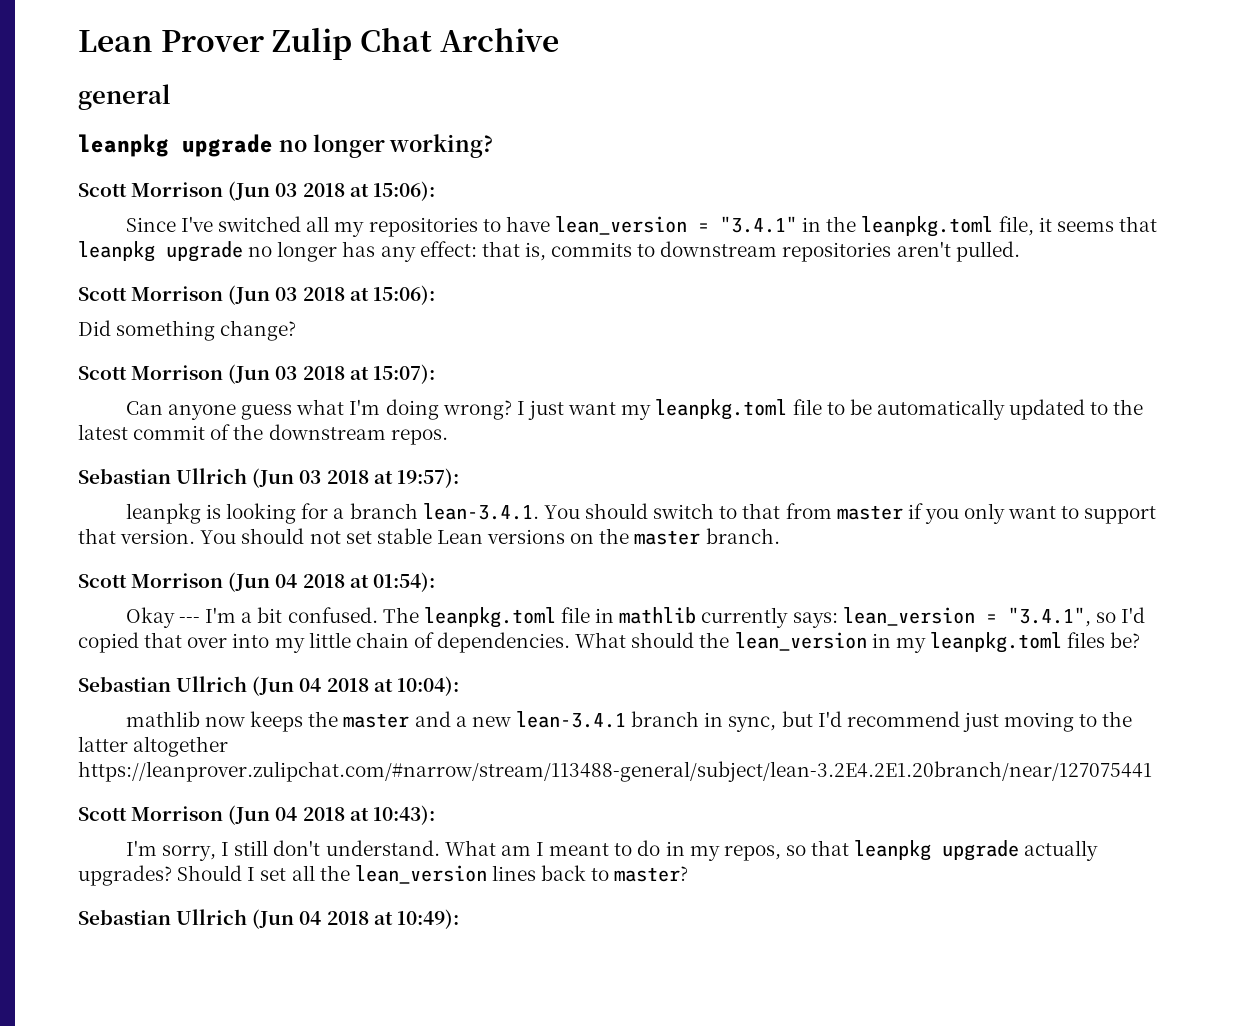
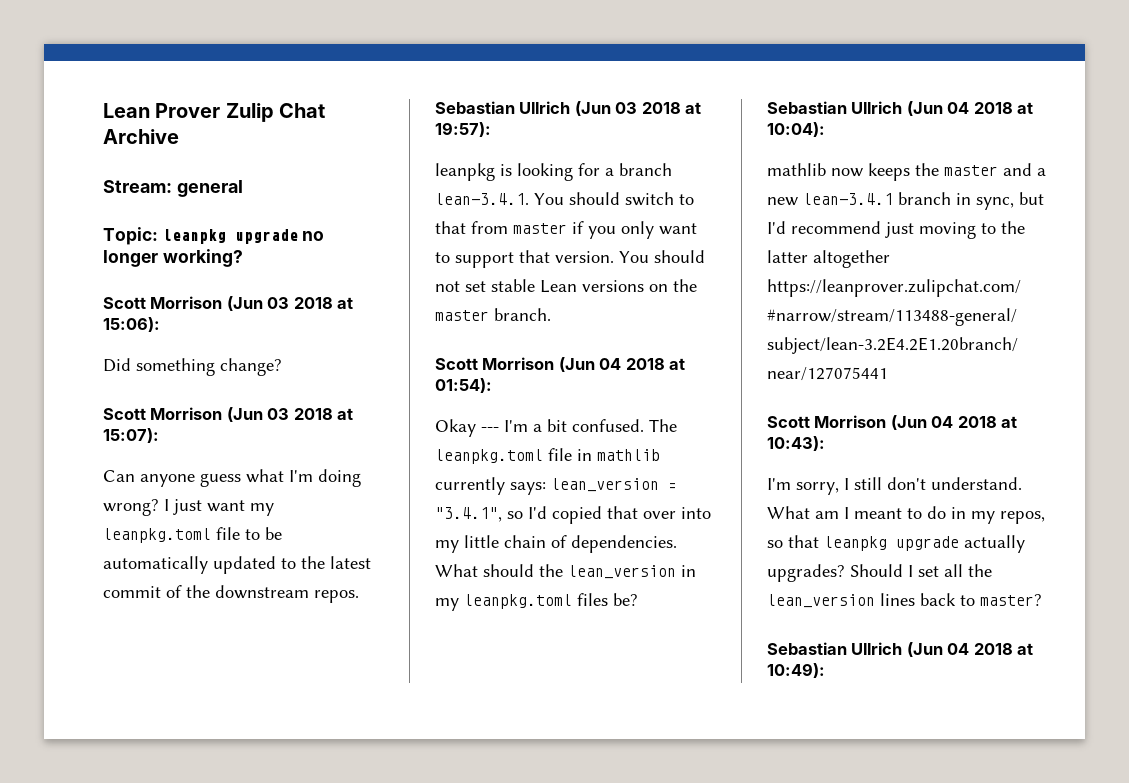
(560, 39) none -> [103,180,172,193] Stream:
(171, 97) none -> [103,227,158,245] Topic:
[125,216,1157,237] [78,241,1020,262] [78,285,435,305] // Since I've switched all my repositories to have lean_version = "3.4.1" in the leanpkg.toml file, it seems that leanpkg upgrade no longer has any effect: that is, commits to downstream repositories aren't pulled. // Scott Morrison (Jun 03 2018 at 15:06): -> (160, 324) none

